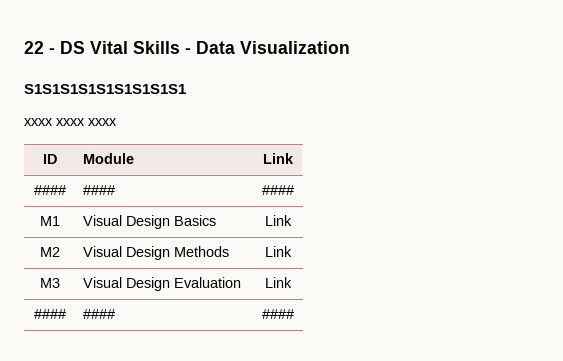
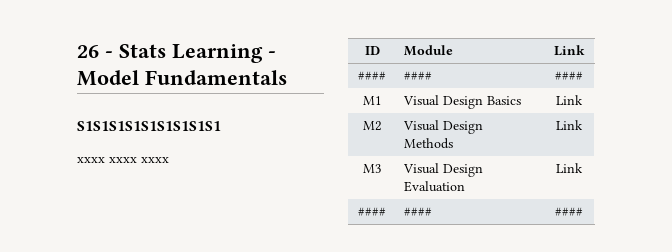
[24,41,350,54] 22 - DS Vital Skills - Data Visualization -> [77,44,276,63] [77,70,287,86] 26 - Stats Learning - Model Fundamentals

